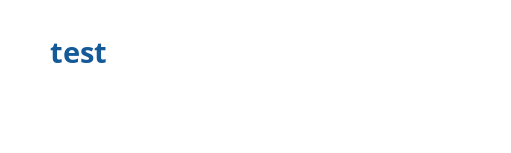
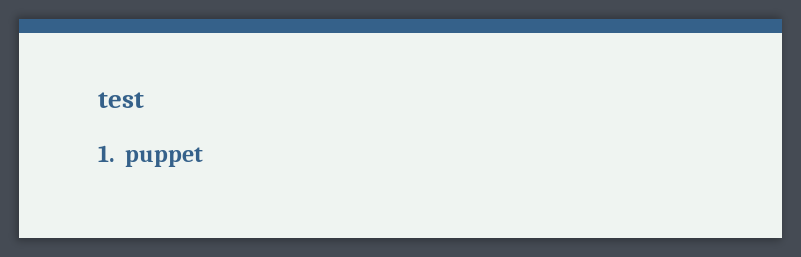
(107, 53) none -> [98,145,203,167] // 1. puppet

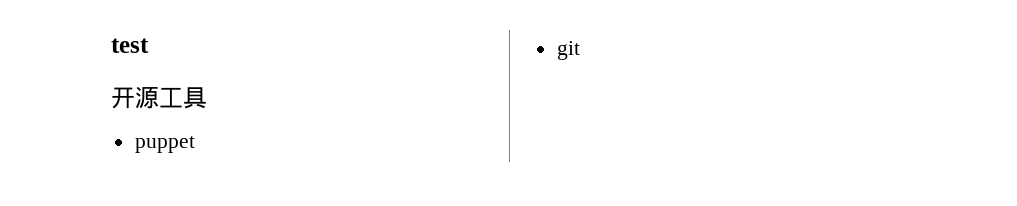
[98,145,115,162] 1. -> [111,86,207,109] 开源工具 //
(203, 157) none -> [556,41,580,60] // git

